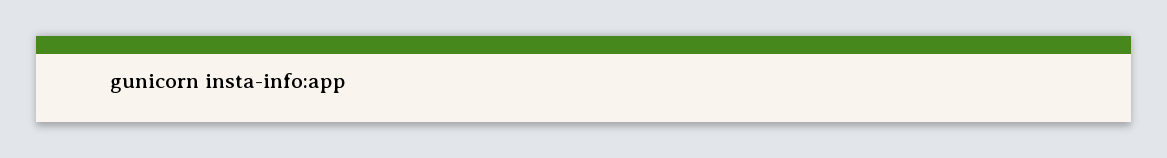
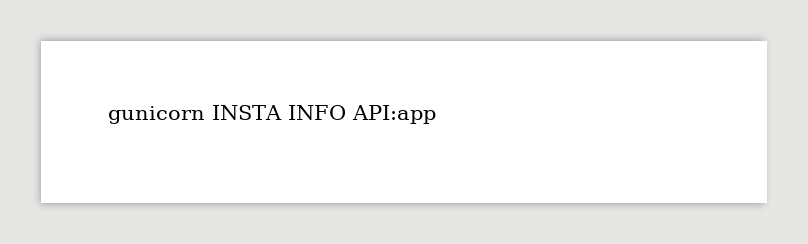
[204,73,346,93] insta-info:app -> [212,105,436,124] INSTA INFO API:app

